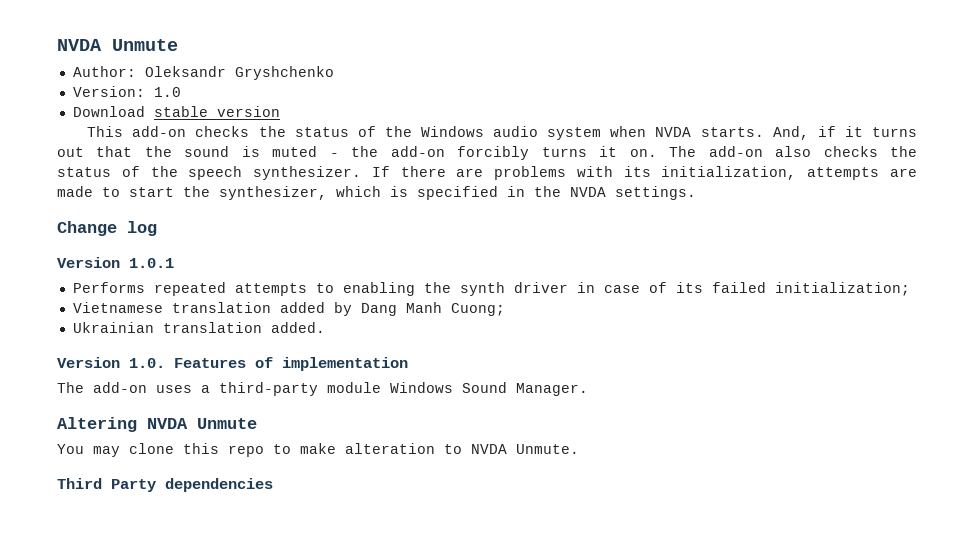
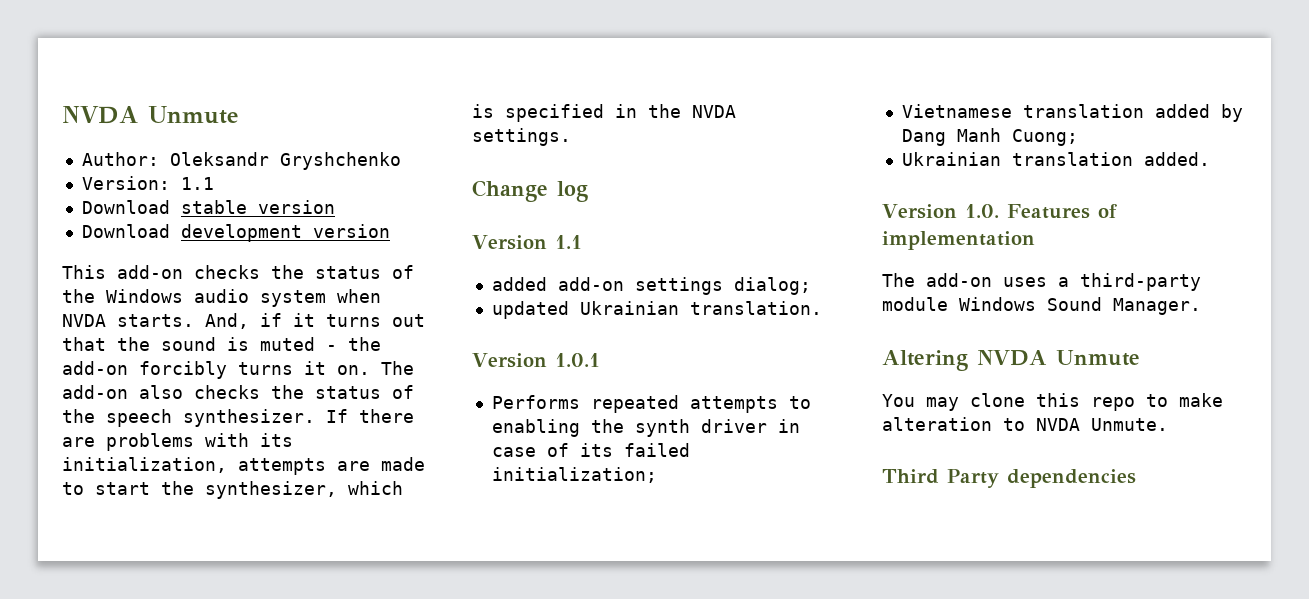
[153,87,181,97] 1.0 -> [180,177,214,190] 1.1
(280, 111) none -> [81,224,390,242] // Download development version
(157, 228) none -> [472,235,582,250] [491,277,811,295] [491,301,822,319] // Version 1.1 // added add-on settings dialog; // updated Ukrainian translation.

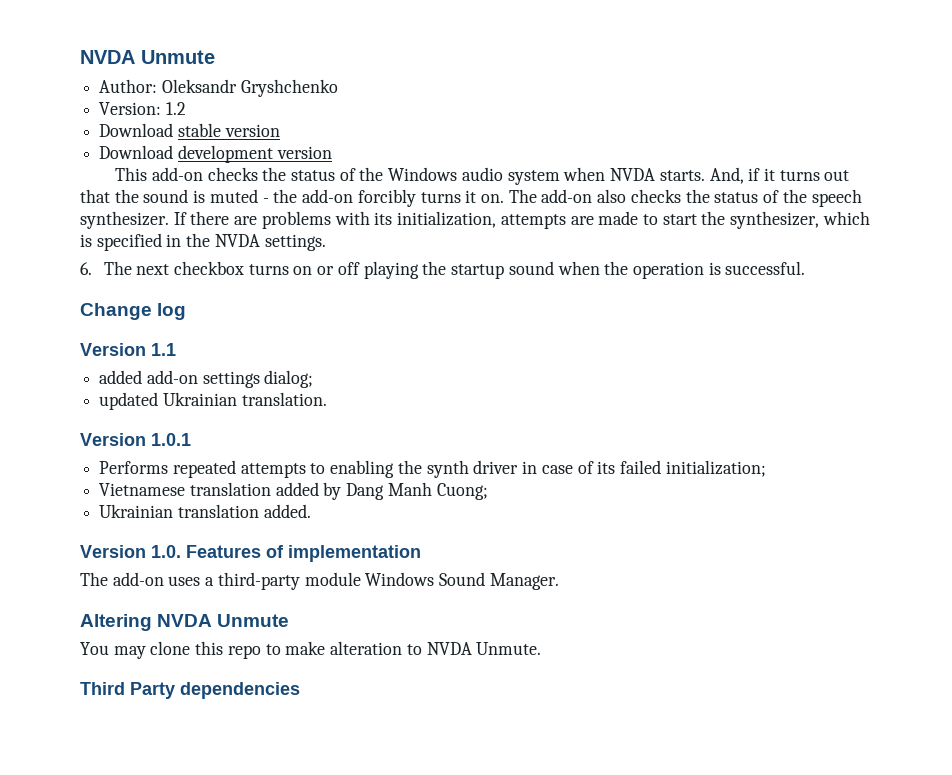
[180,177,214,190] 1.1 -> [165,102,186,115] 1.2
(571, 137) none -> [80,261,806,279] // 6. The next checkbox turns on or off playing the startup sound when the operation is successful.

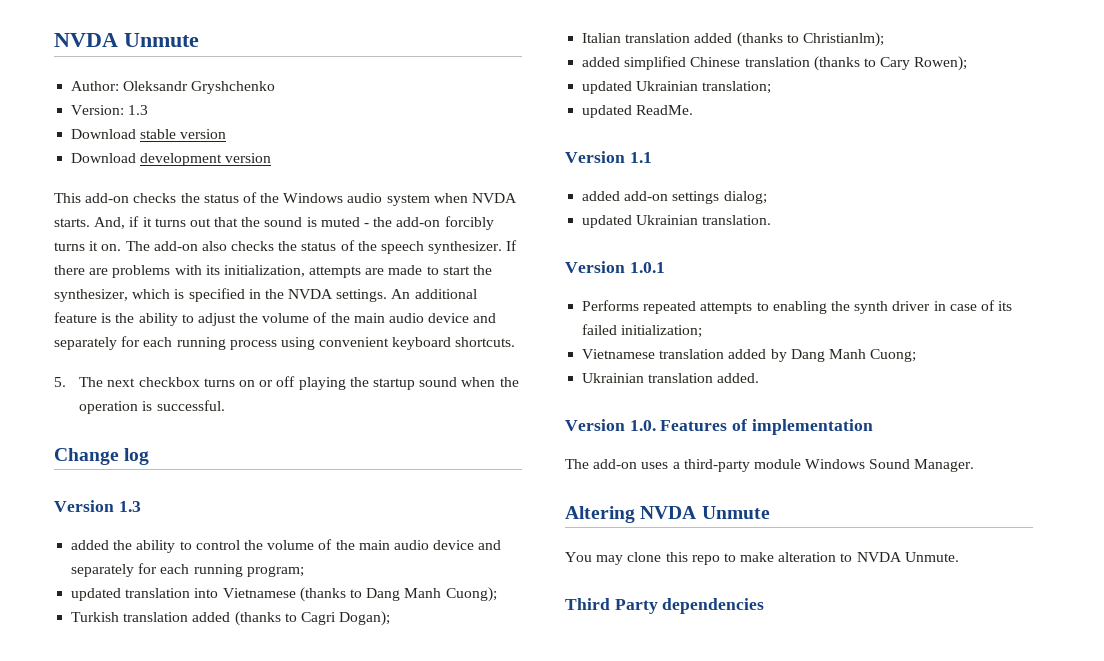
[165,102,186,115] 1.2 -> [128,105,149,115] 1.3
[80,262,92,275] // 6. -> [391,289,477,299] [54,312,497,326] [54,336,516,350] [54,377,66,387] An additional feature is the ability to adjust the volume of the main audio device and separately for each running process using convenient keyboard shortcuts. // 5.
(187, 311) none -> [54,500,141,512] [71,539,502,553] [71,563,304,577] [71,587,497,602] [71,611,391,626] [582,32,884,47] [582,56,968,71] [582,81,772,94] [582,105,694,118] // Version 1.3 // added the ability to control the volume of the main audio device and separately for each running program; // updated translation into Vietnamese (thanks to Dang Manh Cuong); // Turkish translation added (thanks to Cagri Dogan); // Italian translation added (thanks to Christianlm); // added simplified Chinese translation (thanks to Cary Rowen); // updated Ukrainian translation; // updated ReadMe.

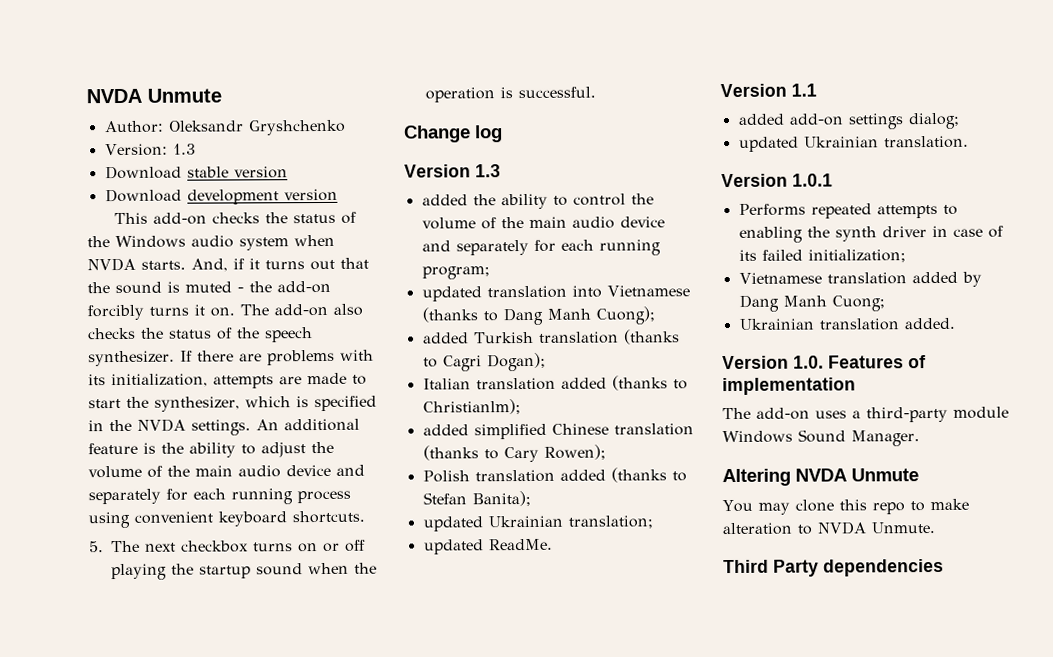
(497, 594) none -> [422,332,469,344] added
[192,612,231,622] added -> (619, 337) none
(968, 63) none -> [422,467,687,483] [422,490,531,507] // Polish translation added (thanks to Stefan Banita);

